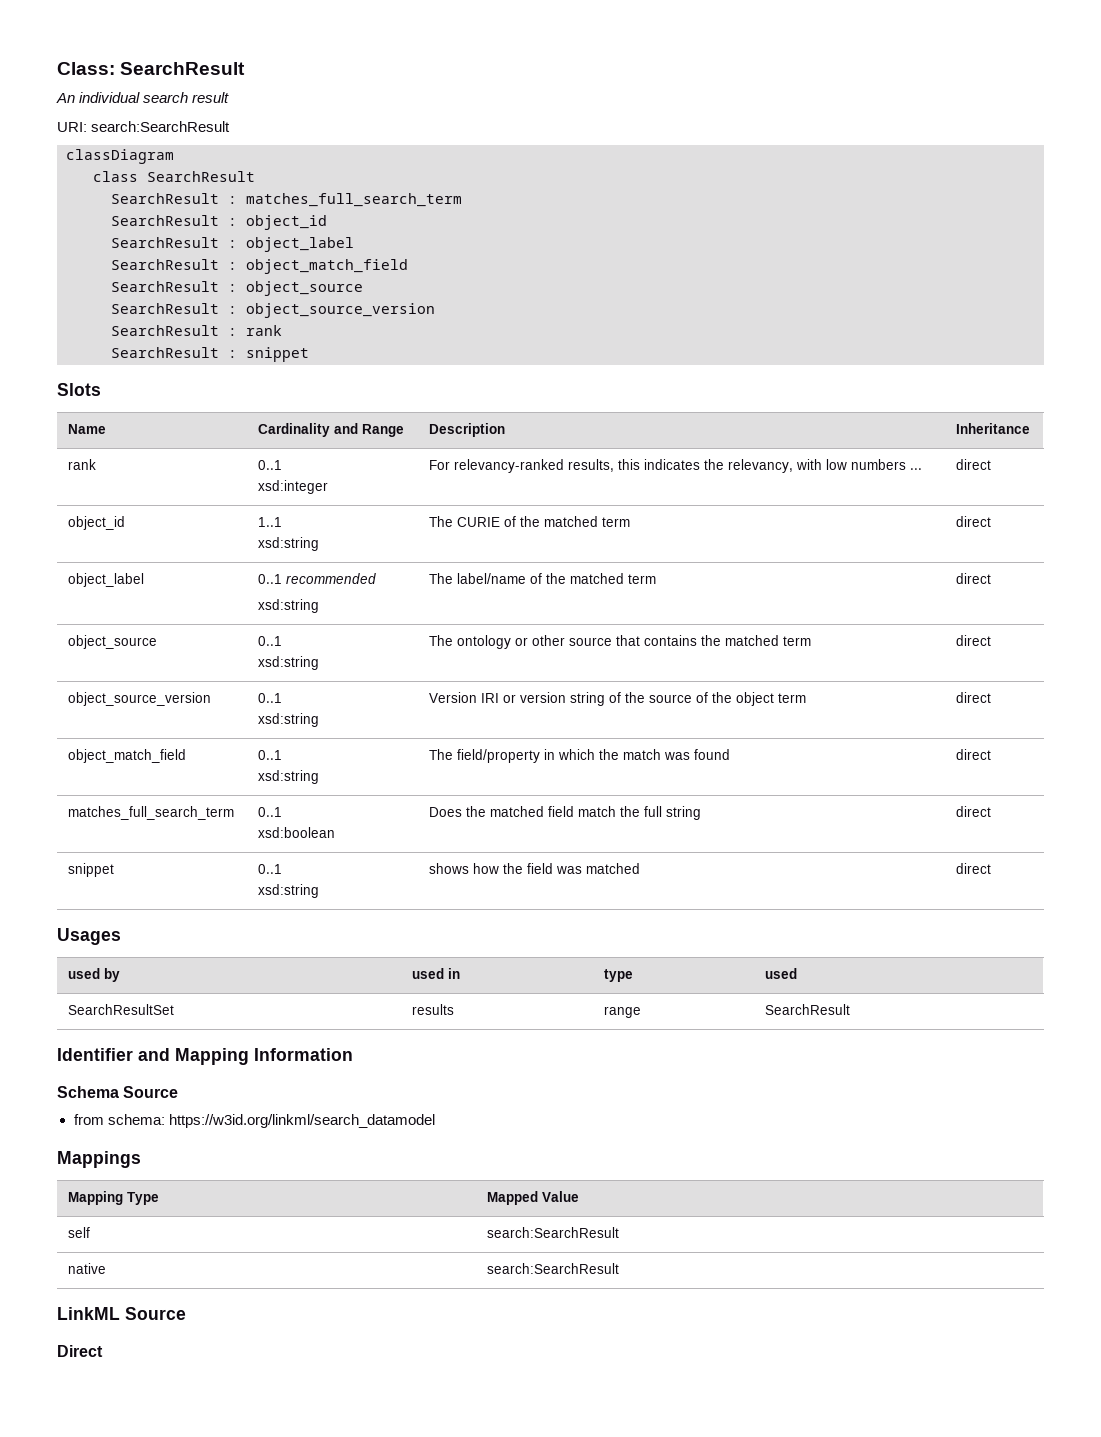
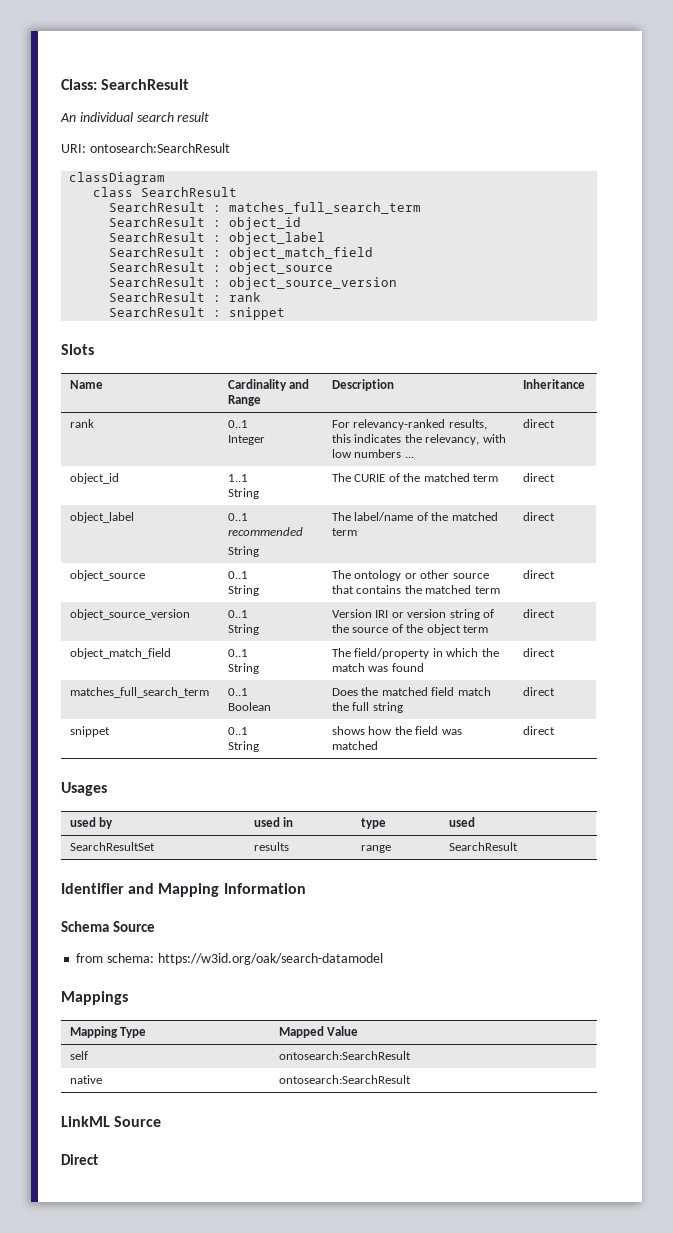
[91,121,231,132] search:SearchResult -> [89,143,230,153] ontosearch:SearchResult
[258,480,329,494] xsd:integer -> [228,435,266,445] Integer
[258,537,320,551] xsd:string -> [228,488,260,499] String
[258,599,320,613] xsd:string -> [228,546,260,557] String
[258,656,320,670] xsd:string -> [228,585,260,596] String
[258,713,320,727] xsd:string -> [228,624,260,635] String
[258,770,320,784] xsd:string -> [228,663,260,674] String
[258,827,336,838] xsd:boolean -> [228,702,272,711] Boolean
[258,884,320,898] xsd:string -> [228,741,260,752] String
[168,1114,435,1128] https://w3id.org/linkml/search_datamodel -> [157,953,383,965] https://w3id.org/oak/search-datamodel
[487,1227,620,1238] search:SearchResult -> [279,1051,412,1060] ontosearch:SearchResult
[487,1263,620,1274] search:SearchResult -> [279,1075,412,1084] ontosearch:SearchResult

